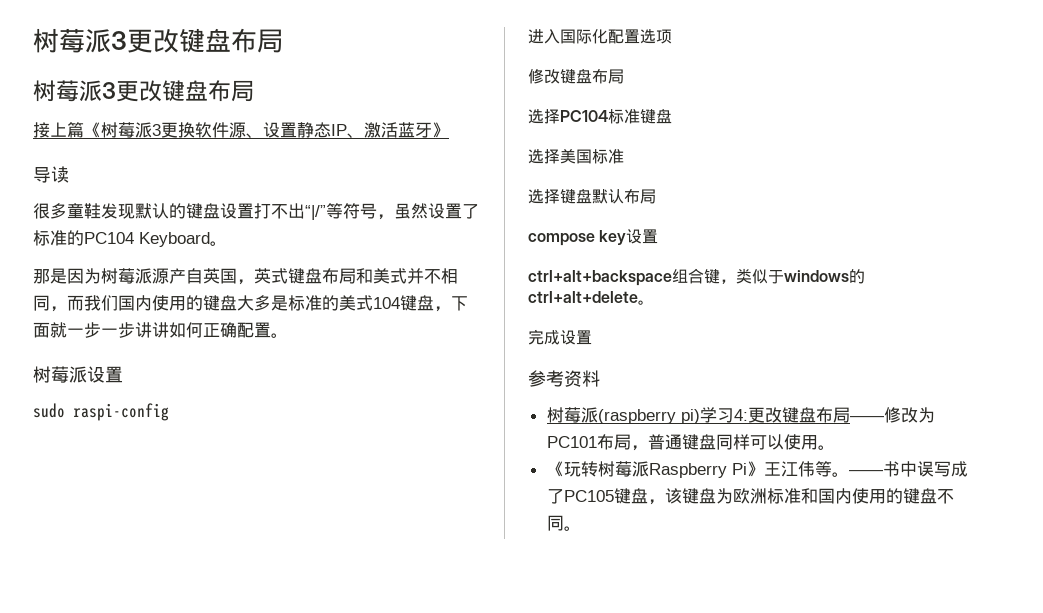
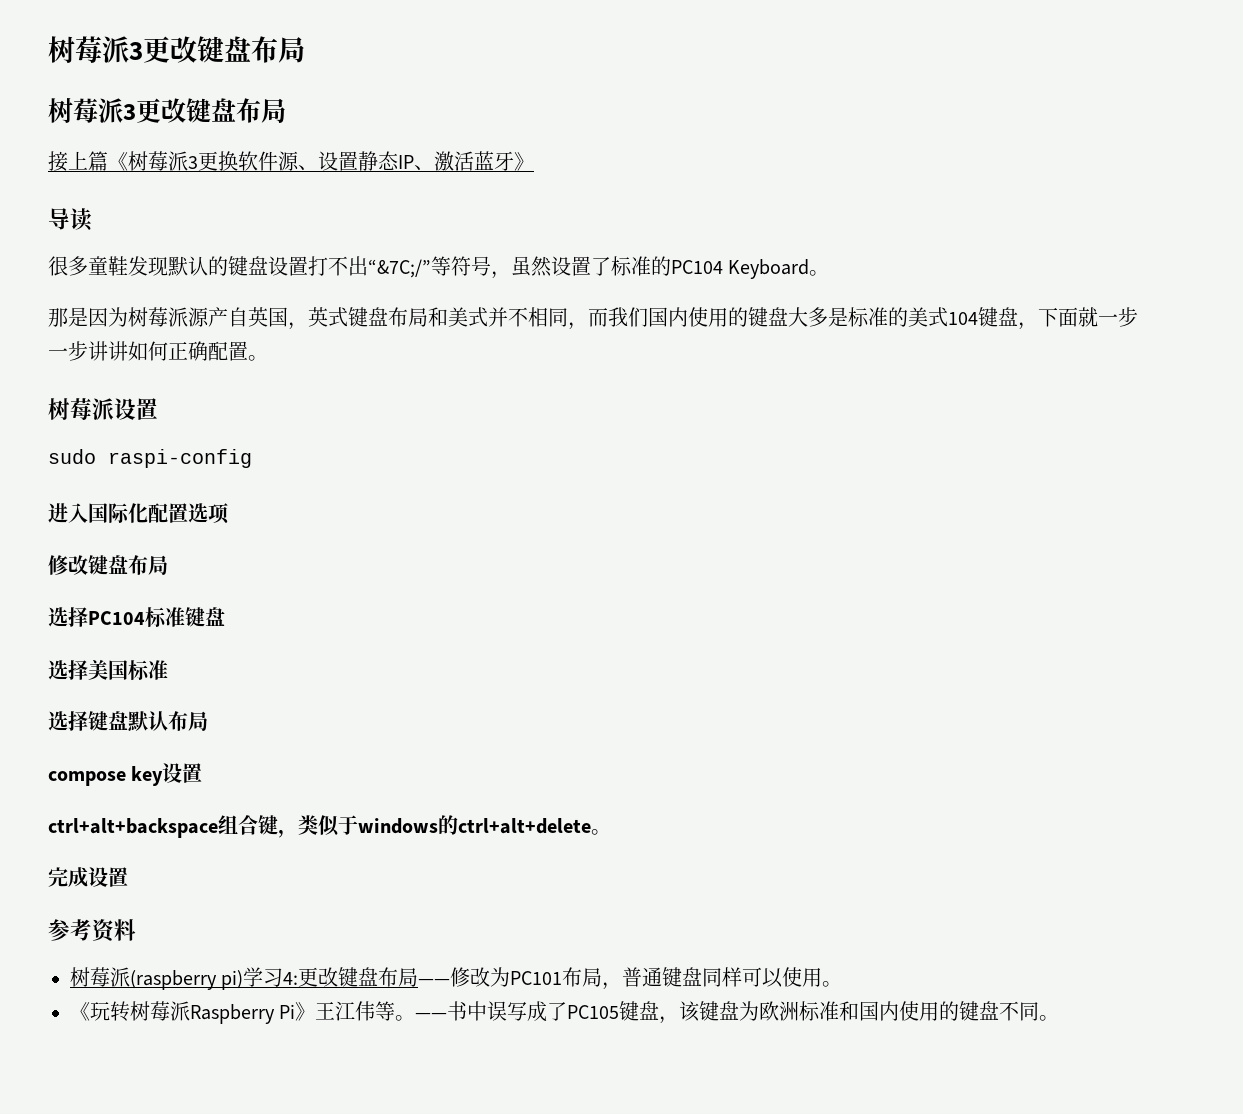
[305,205,326,220] “|/” -> [368,259,431,278] “&7C;/”

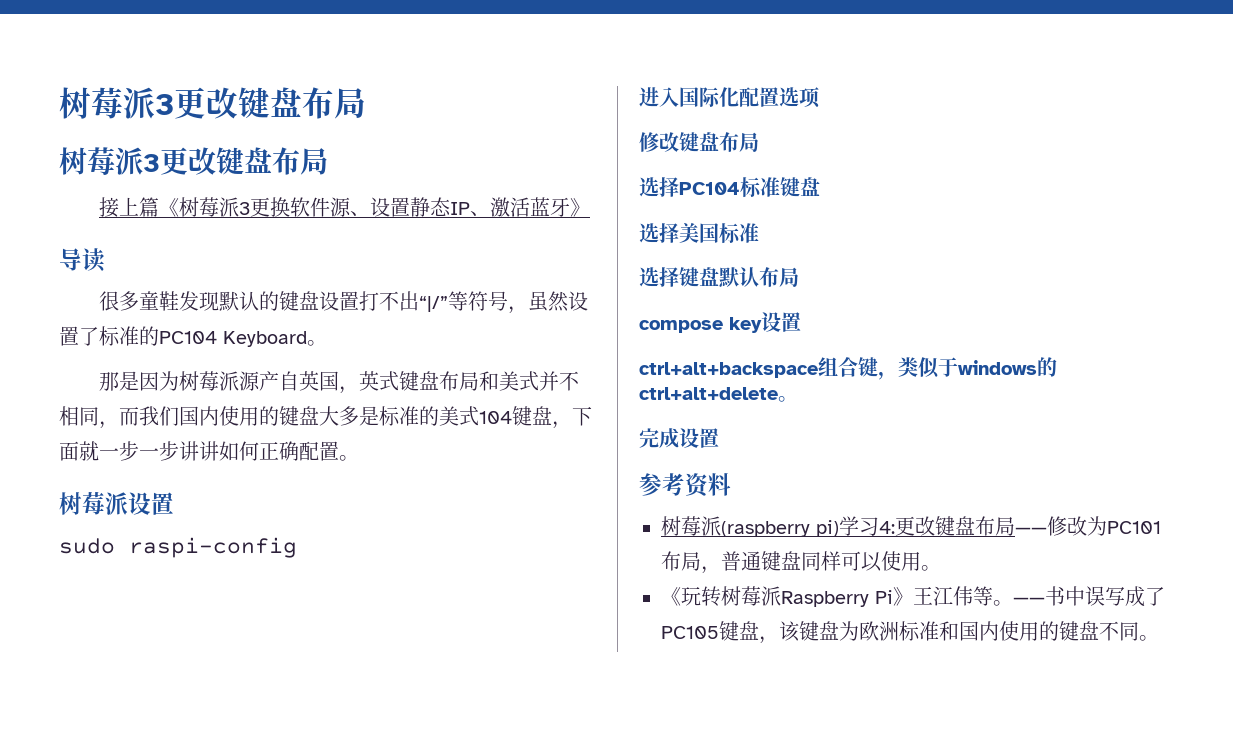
[368,259,431,278] “&7C;/” -> [418,296,448,312] “|/”

